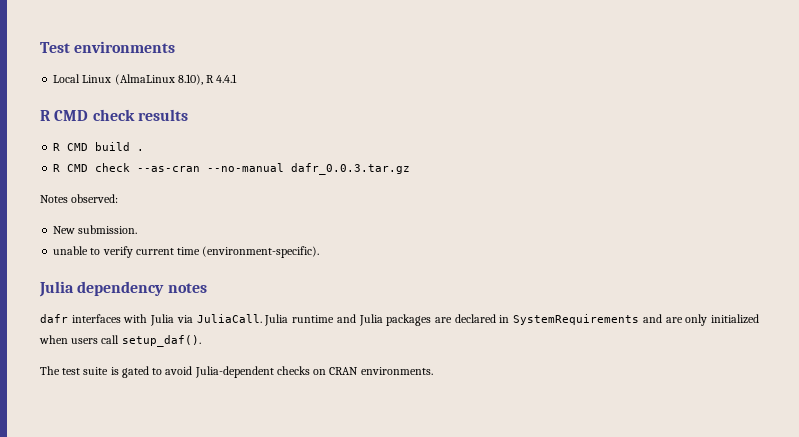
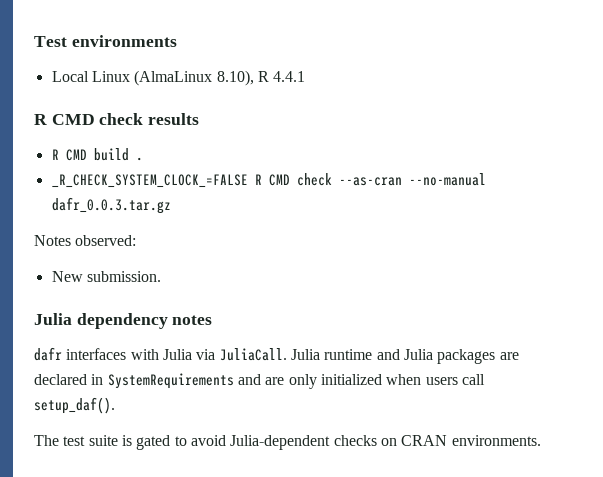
(145, 150) none -> [51,174,248,188] _R_CHECK_SYSTEM_CLOCK_=FALSE
[53,246,320,258] // unable to verify current time (environment-specific). -> (161, 276) none

